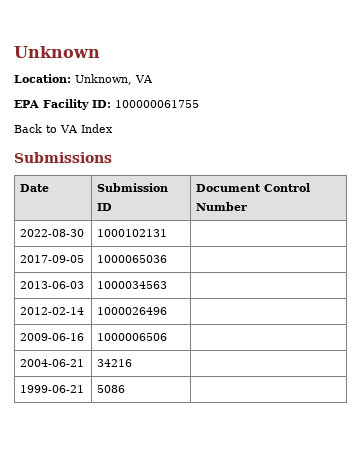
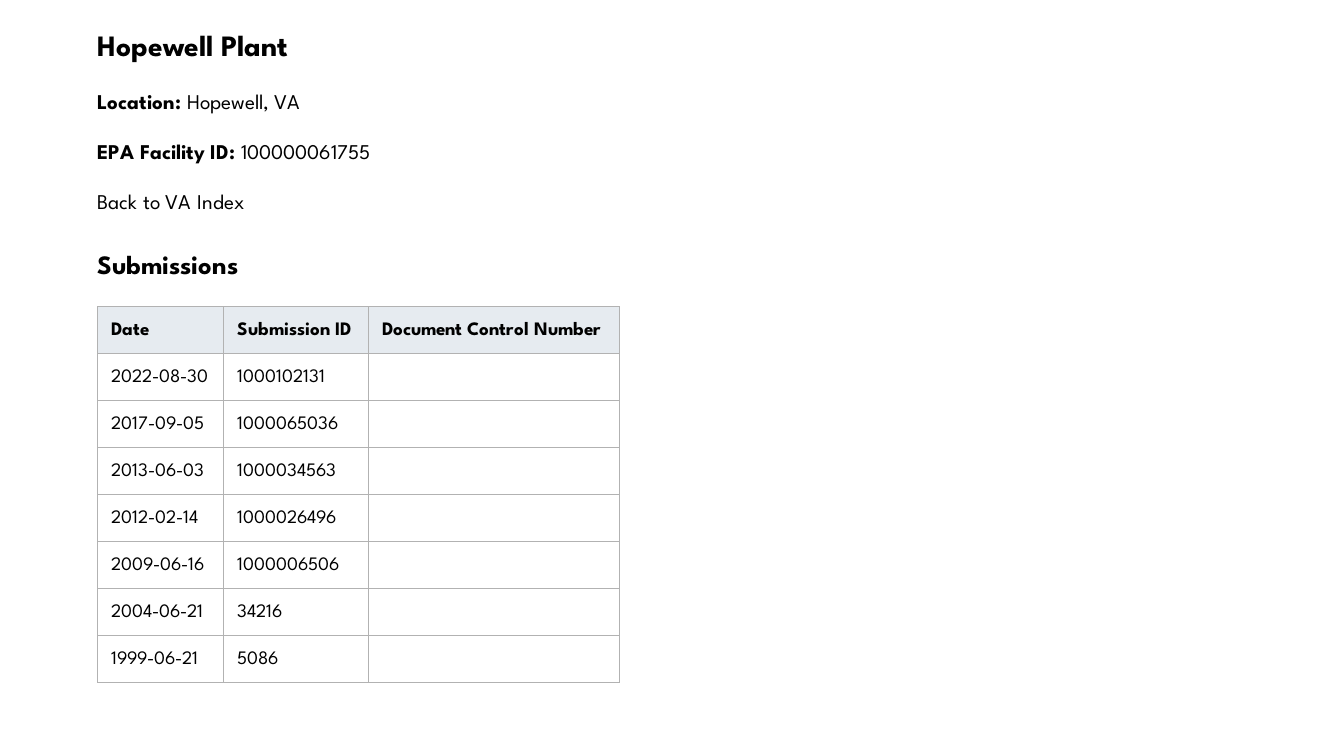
[14,46,100,58] Unknown -> [97,35,288,63] Hopewell Plant
[75,74,132,85] Unknown, -> [186,94,269,114] Hopewell,

